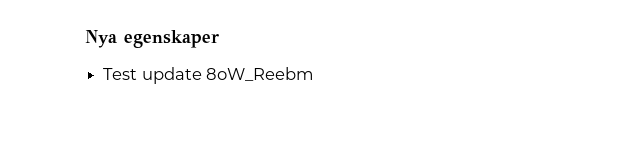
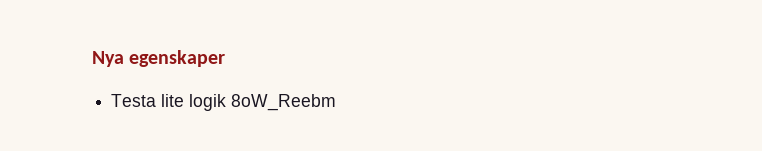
[103,67,202,84] Test update -> [111,94,227,111] Testa lite logik

